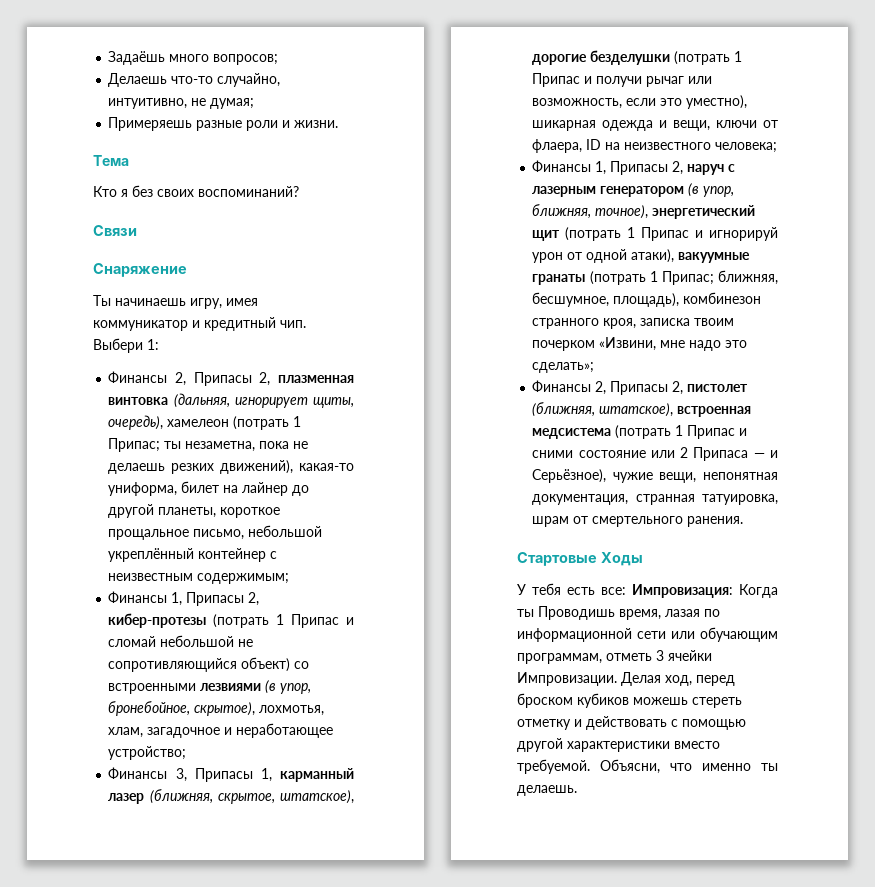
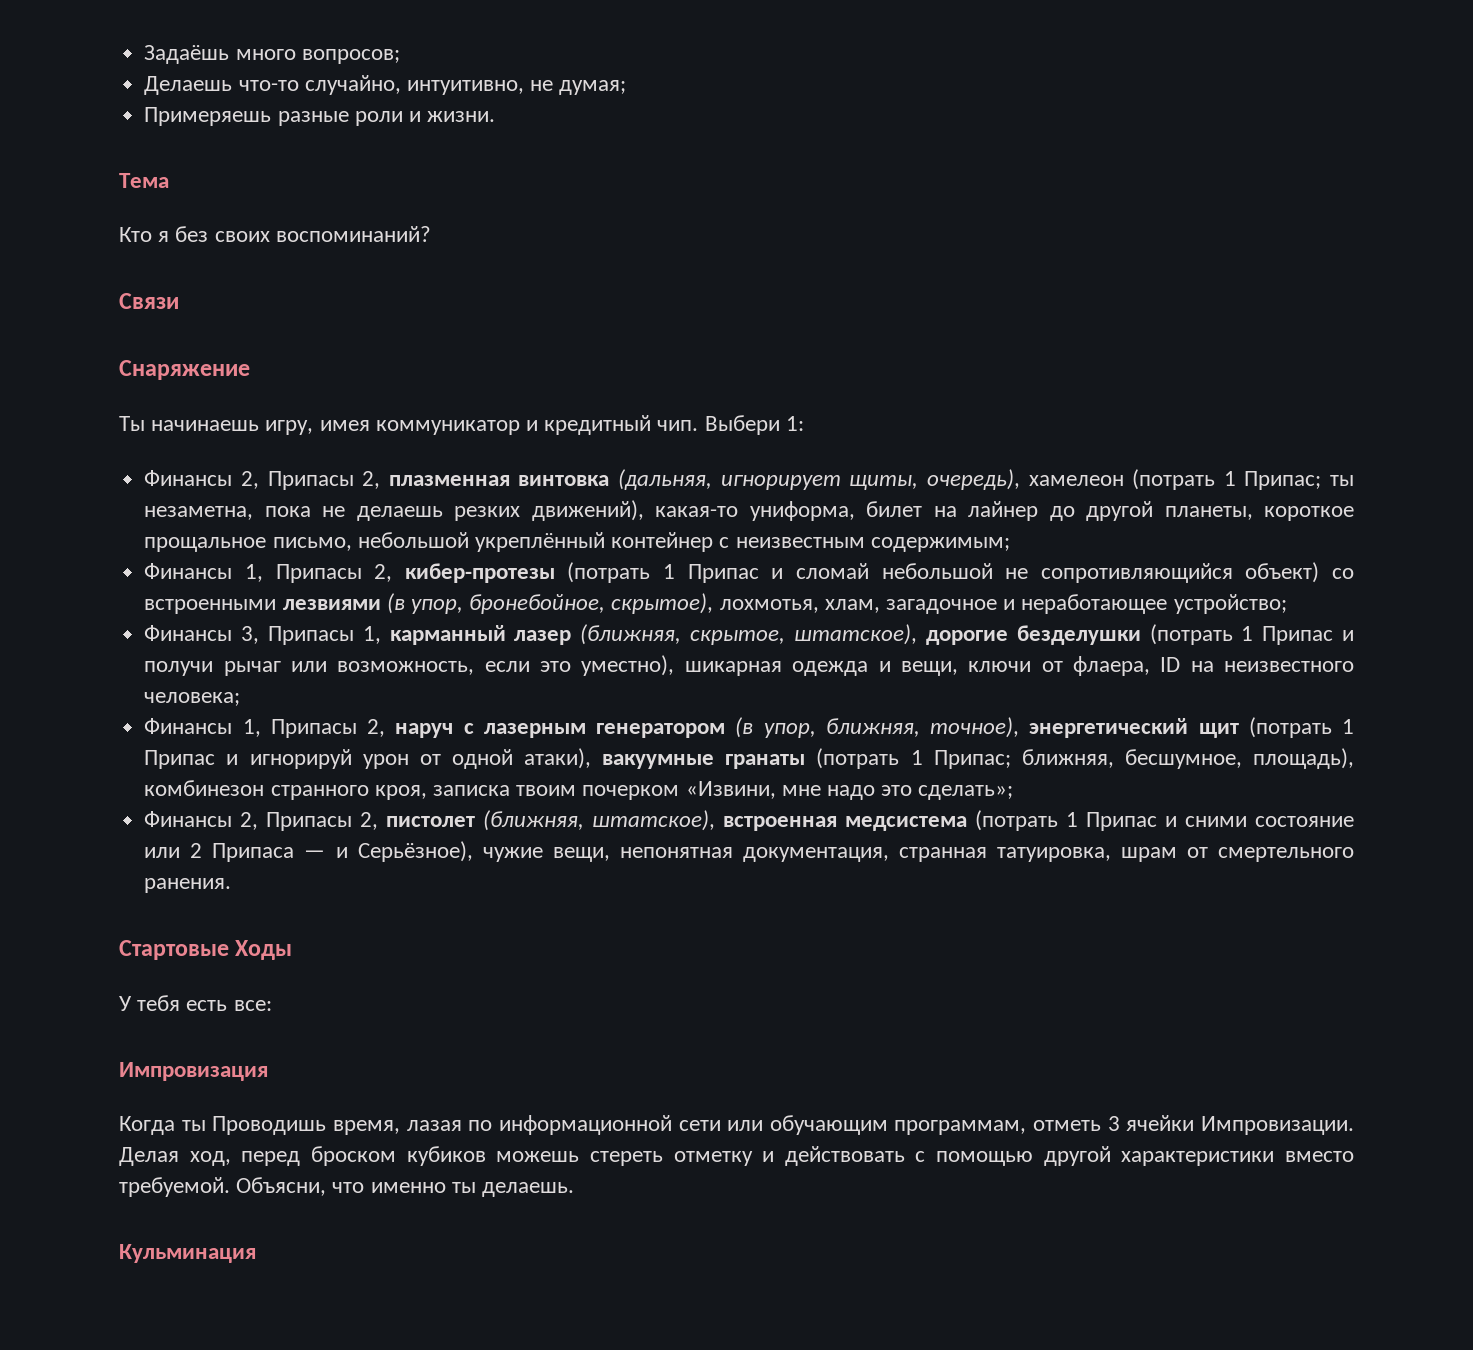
[632,584,733,598] Импровизация: -> [119,1062,268,1081] // Импровизация //
(577, 790) none -> [119,1244,256,1263] // Кульминация

